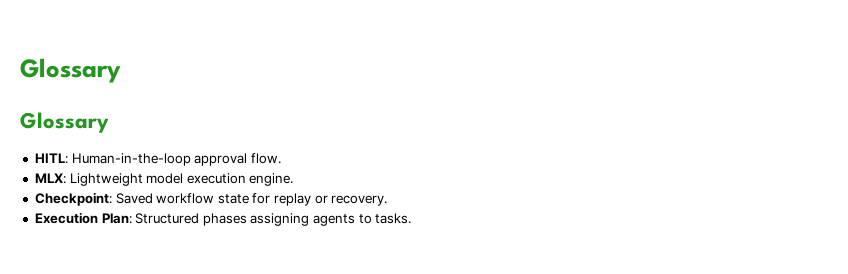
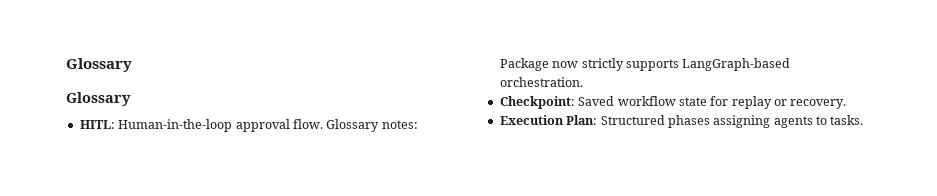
[34,173,294,186] // MLX: Lightweight model execution engine. -> [326,119,418,132] [499,58,791,71] [499,77,583,87] Glossary notes: Package now strictly supports LangGraph-based orchestration.

